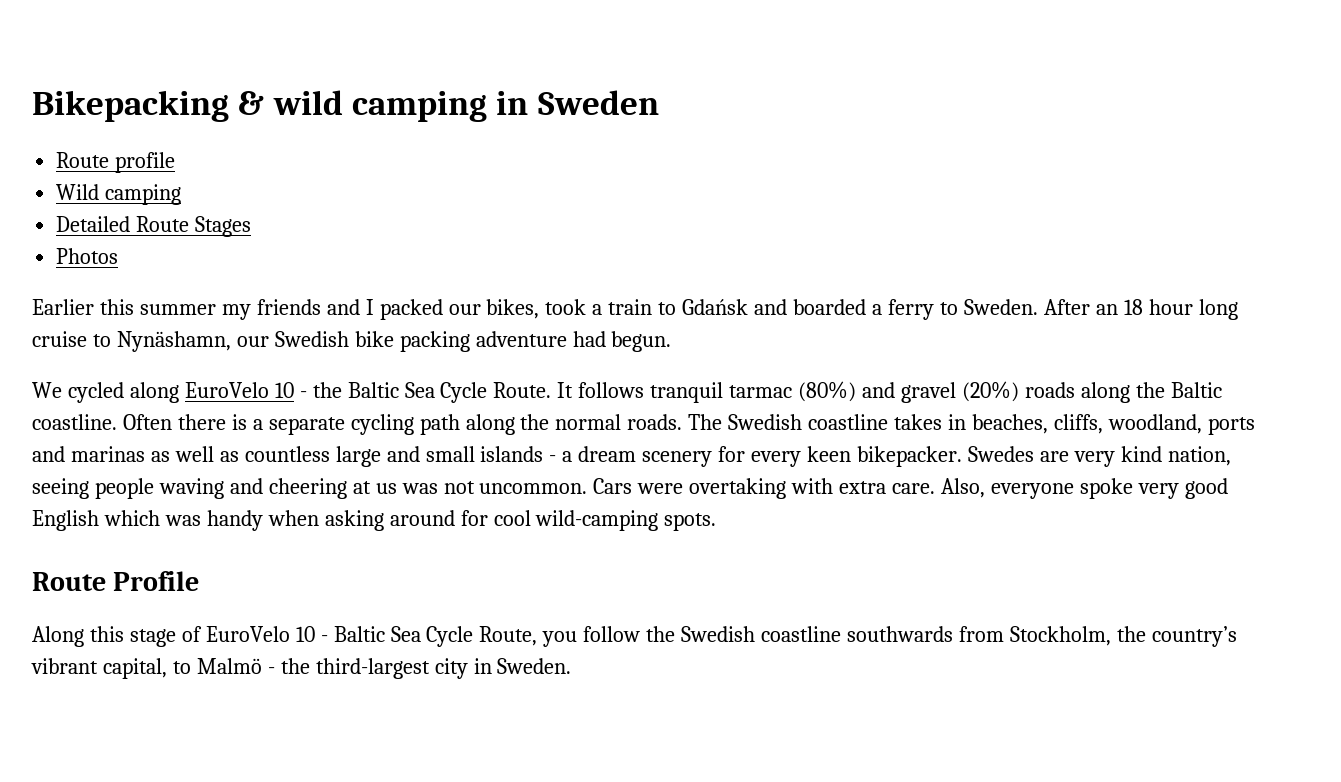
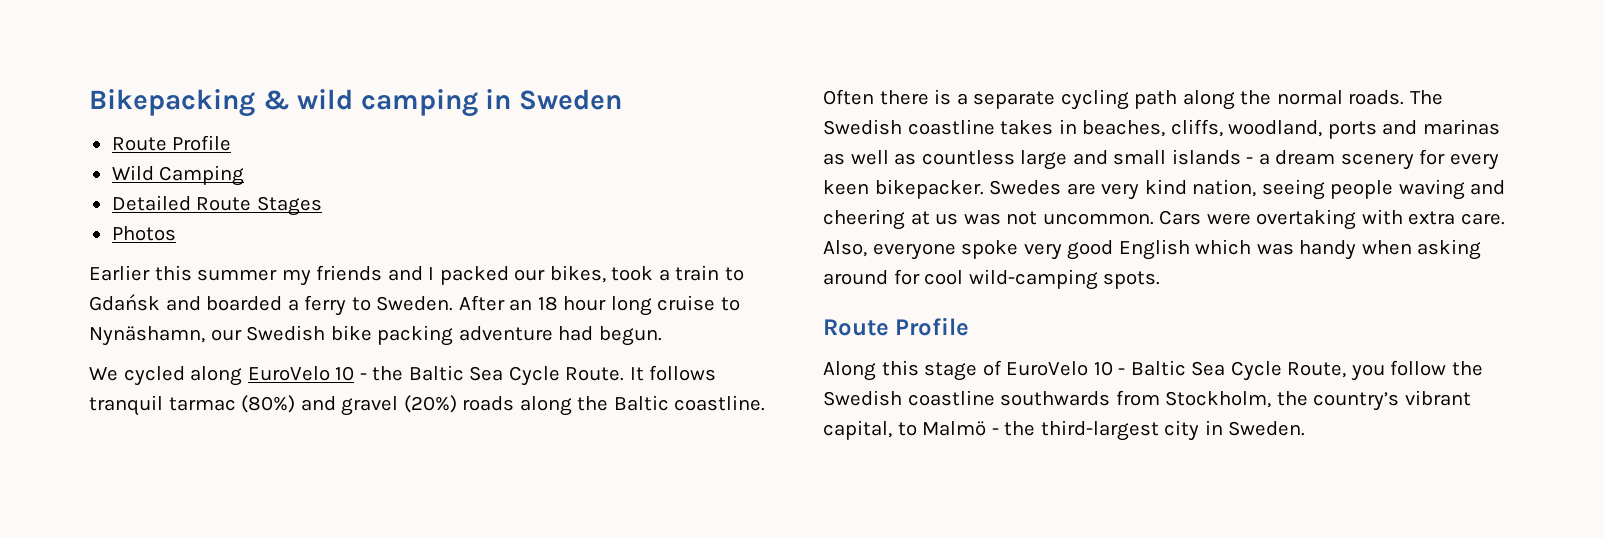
[115,152,176,173] profile -> [172,135,232,151] Profile
[105,184,182,205] camping -> [159,165,245,186] Camping

